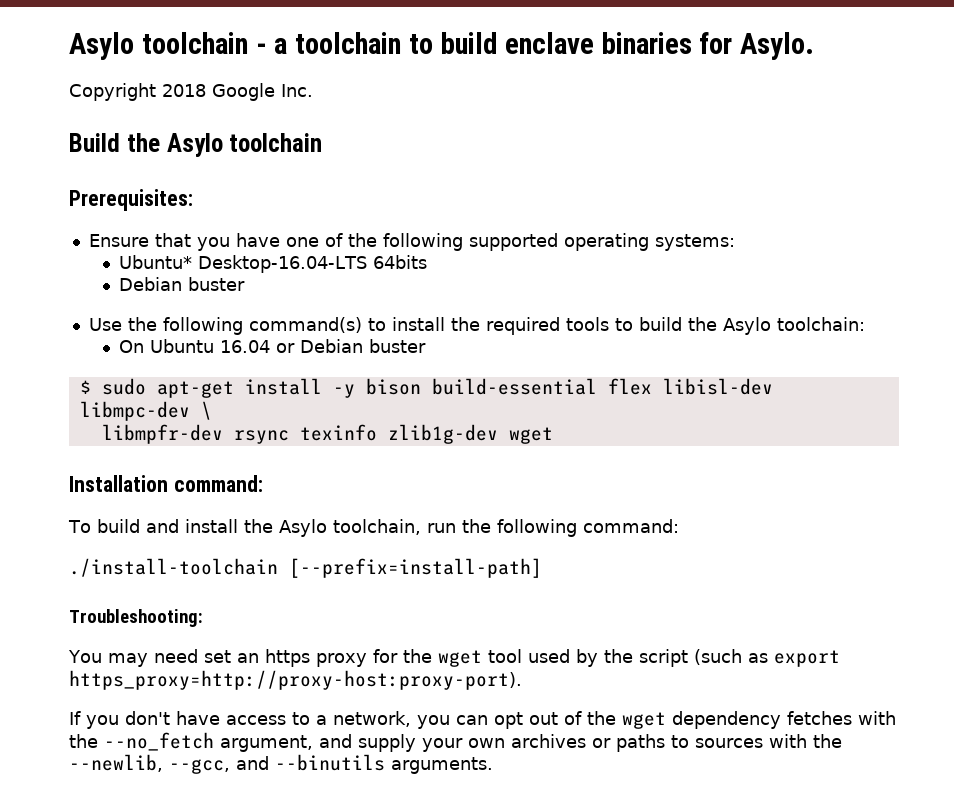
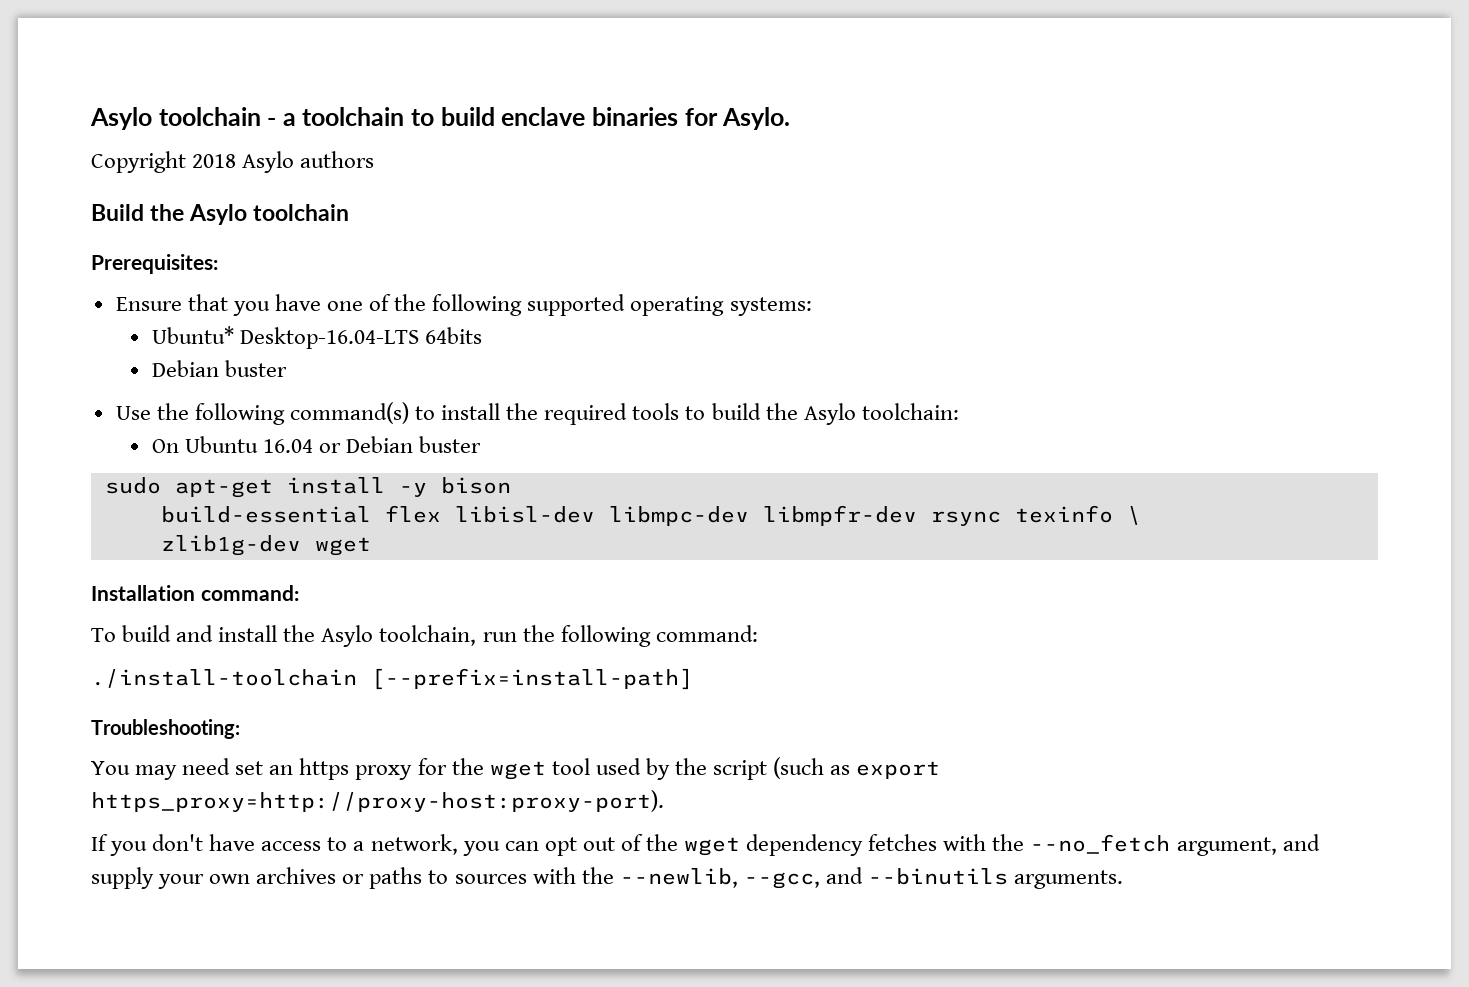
[212,83,313,101] Google Inc. -> [242,151,375,173] Asylo authors
[79,380,91,394] $ -> (481, 444) none
(421, 386) none -> (511, 485) //
[200,401,212,420] \ // -> (749, 516) none
(377, 432) none -> [1126,506,1141,525] \ //

